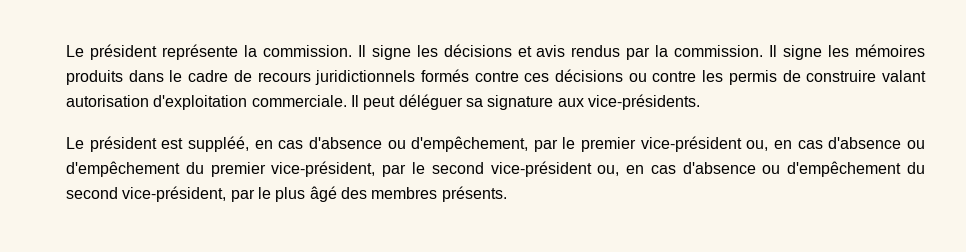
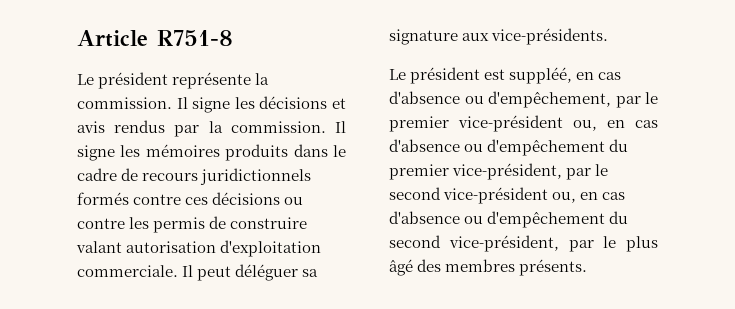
(66, 51) none -> [77,30,233,47] Article R751-8 //

